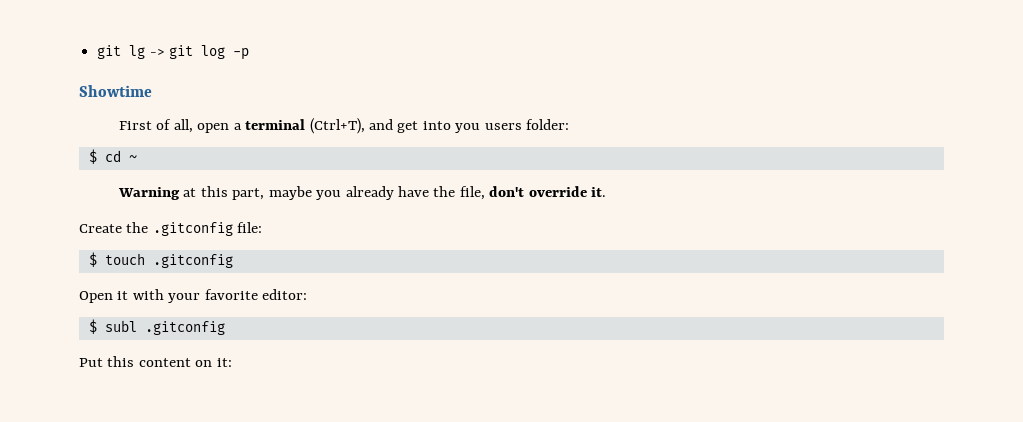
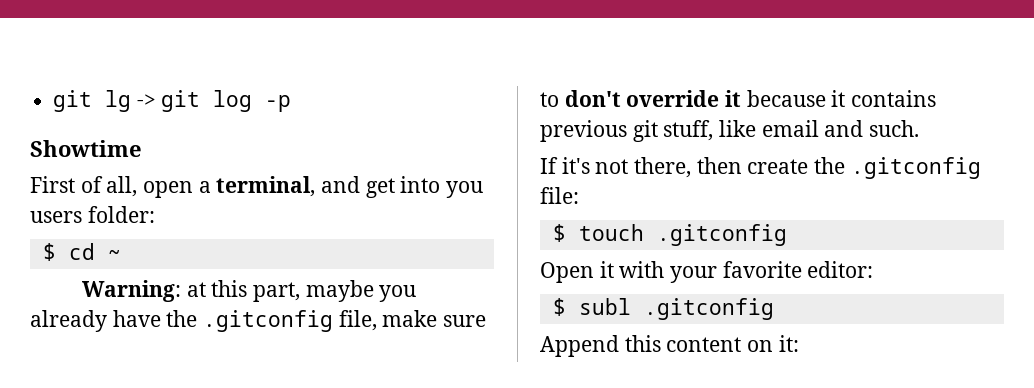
[245,118,365,134] terminal (Ctrl+T), -> [216,176,316,197] terminal,
[117,187,180,200] Warning -> [81,280,181,302] Warning:
[459,186,607,200] [79,224,122,233] file, don't override it. // Create -> [203,310,487,332] [540,90,937,107] [540,120,920,142] [540,157,809,178] .gitconfig file, make sure to don't override it because it contains previous git stuff, like email and such. // If it's not there, then create
[79,358,103,367] Put -> [540,335,619,357] Append

